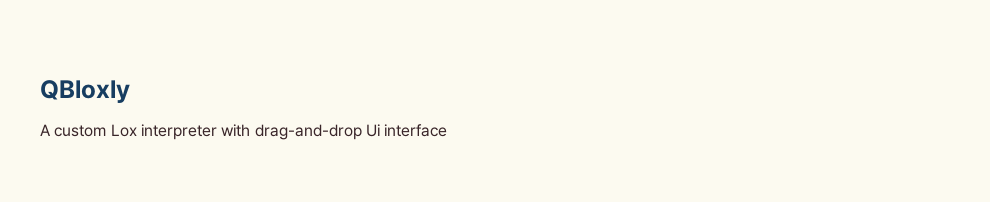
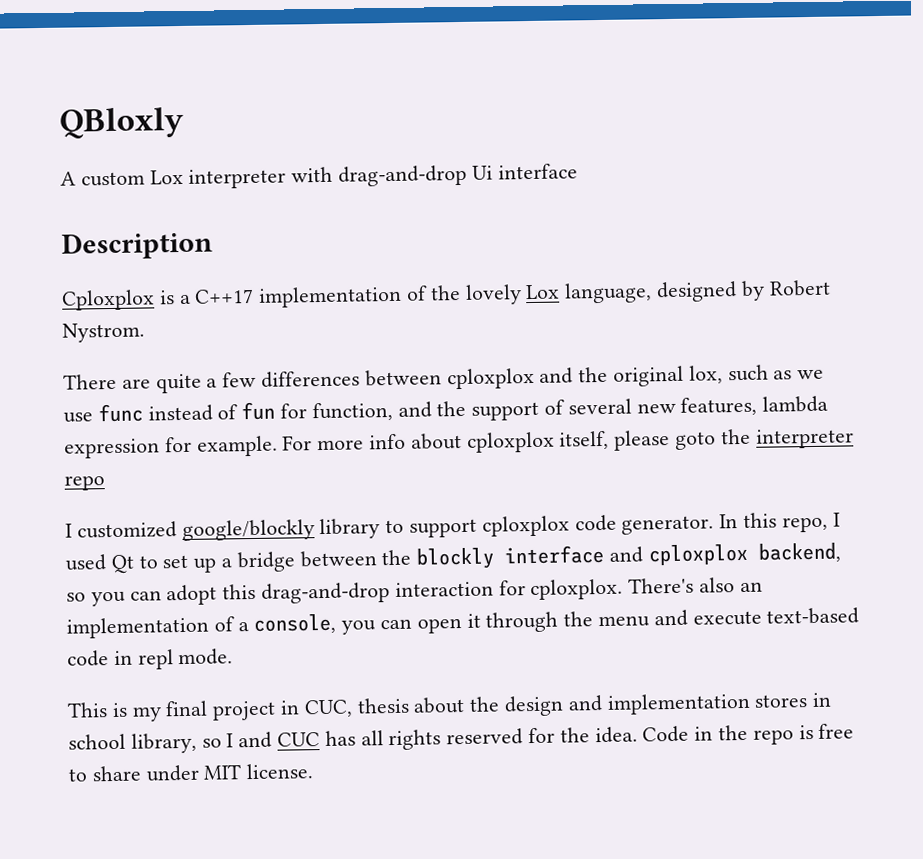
(448, 130) none -> [61,231,213,260] [61,279,831,311] [62,322,145,343] [63,364,825,394] [63,395,829,423] [64,428,854,459] [64,475,105,491] [65,512,841,542] [65,542,841,575] [66,577,763,607] [66,607,860,639] [67,648,234,670] [67,692,833,722] [68,723,855,754] [68,763,314,782] // Description // Cploxplox is a C++17 implementation of the lovely Lox language, designed by Robert Nystrom. // There are quite a few differences between cploxplox and the original lox, such as we use func instead of fun for function, and the support of several new features, lambda expression for example. For more info about cploxplox itself, please goto the interpreter repo // I customized google/blockly library to support cploxplox code generator. In this repo, I used Qt to set up a bridge between the blockly interface and cploxplox backend, so you can adopt this drag-and-drop interaction for cploxplox. There's also an implementation of a console, you can open it through the menu and execute text-based code in repl mode. // This is my final project in CUC, thesis about the design and implementation stores in school library, so I and CUC has all rights reserved for the idea. Code in the repo is free to share under MIT license.

